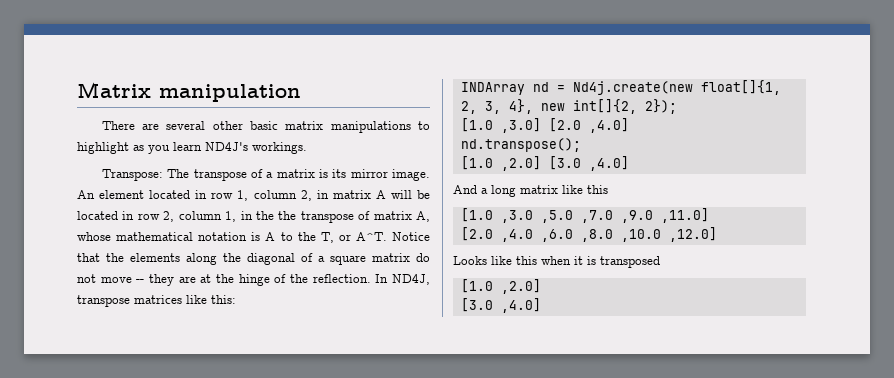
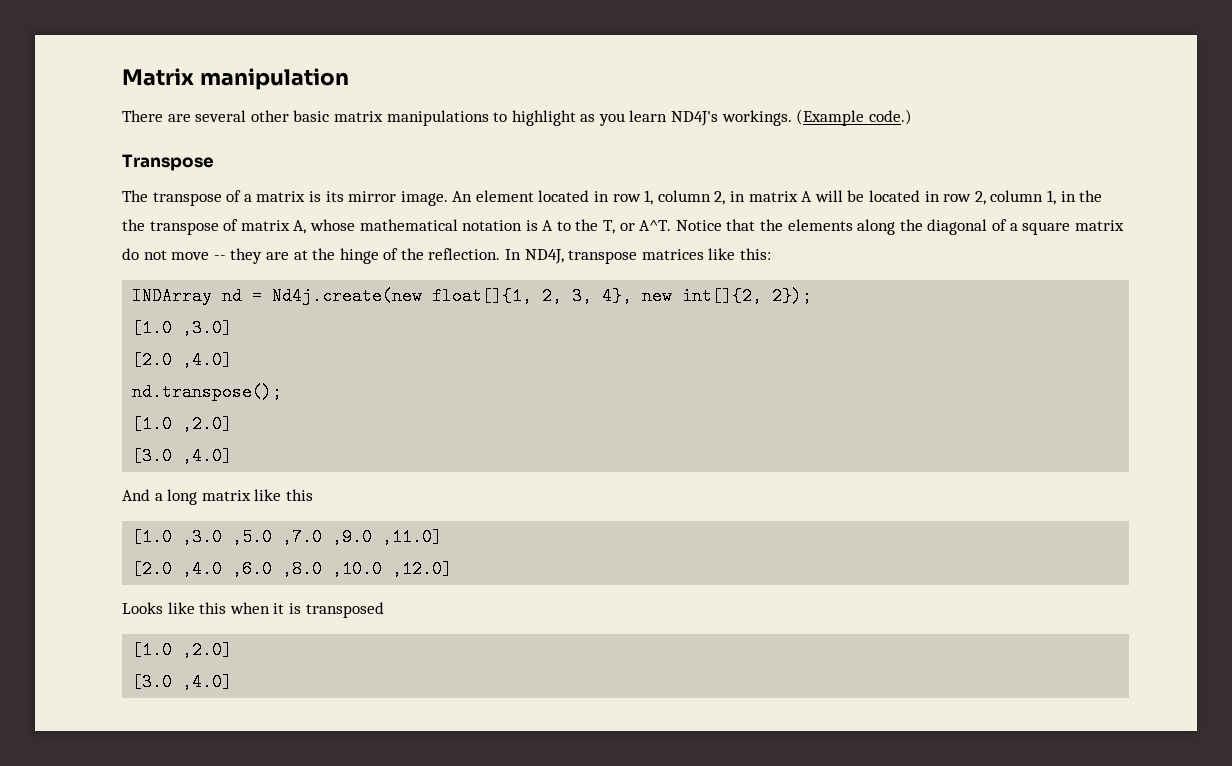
[101,169,163,181] // Transpose: -> [796,109,912,126] [122,154,214,171] (Example code.) // Transpose //
(541, 125) none -> (233, 328) //
(541, 163) none -> (233, 424) //

